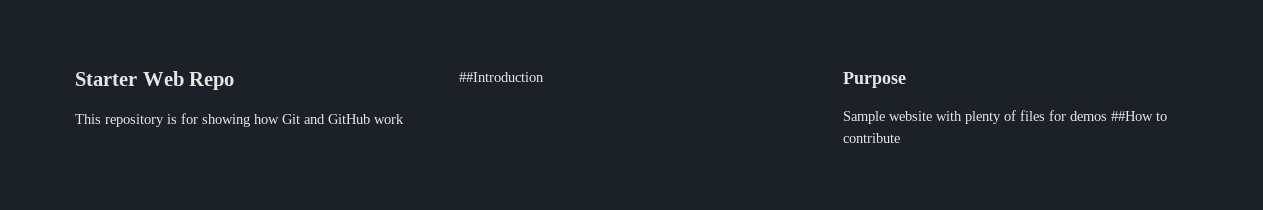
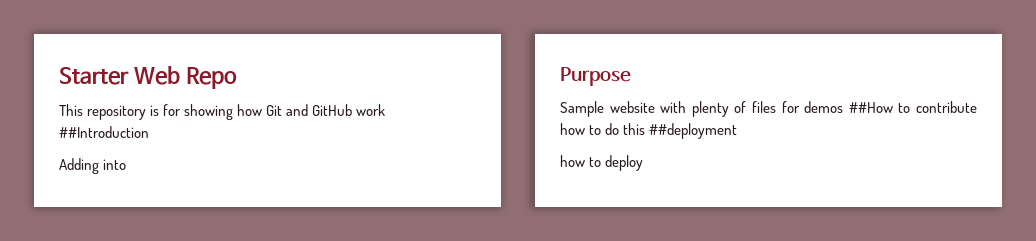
(544, 77) none -> [59,158,127,174] // Adding into
(900, 138) none -> [560,123,738,139] [560,155,644,171] how to do this ##deployment // how to deploy

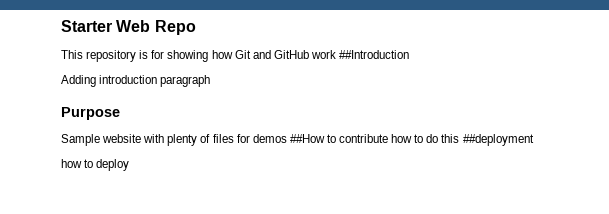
[103,159,127,170] into -> [99,75,211,87] introduction paragraph

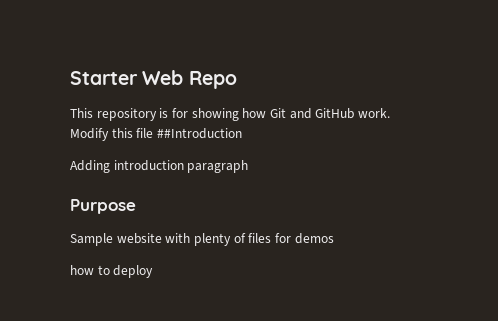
[310,50,336,59] work -> [357,108,390,118] [70,128,154,141] work. Modify this file
[289,134,534,146] ##How to contribute how to do this ##deployment -> (334, 238) none

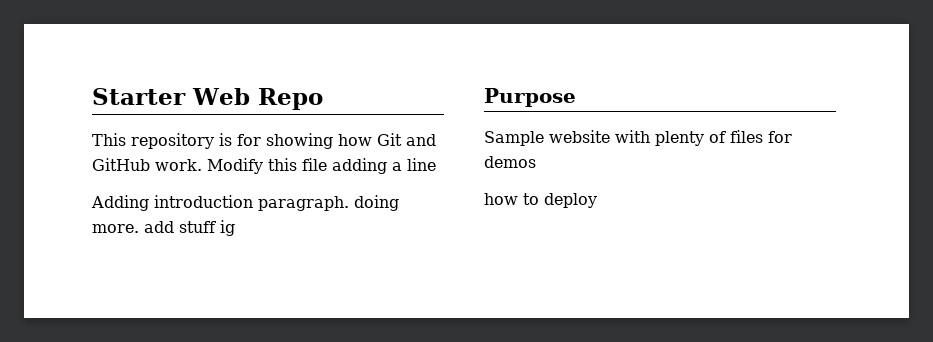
[156,128,242,139] ##Introduction -> [332,158,436,174] adding a line
[187,160,249,173] paragraph -> [258,195,399,211] [92,220,235,236] paragraph. doing more. add stuff ig

